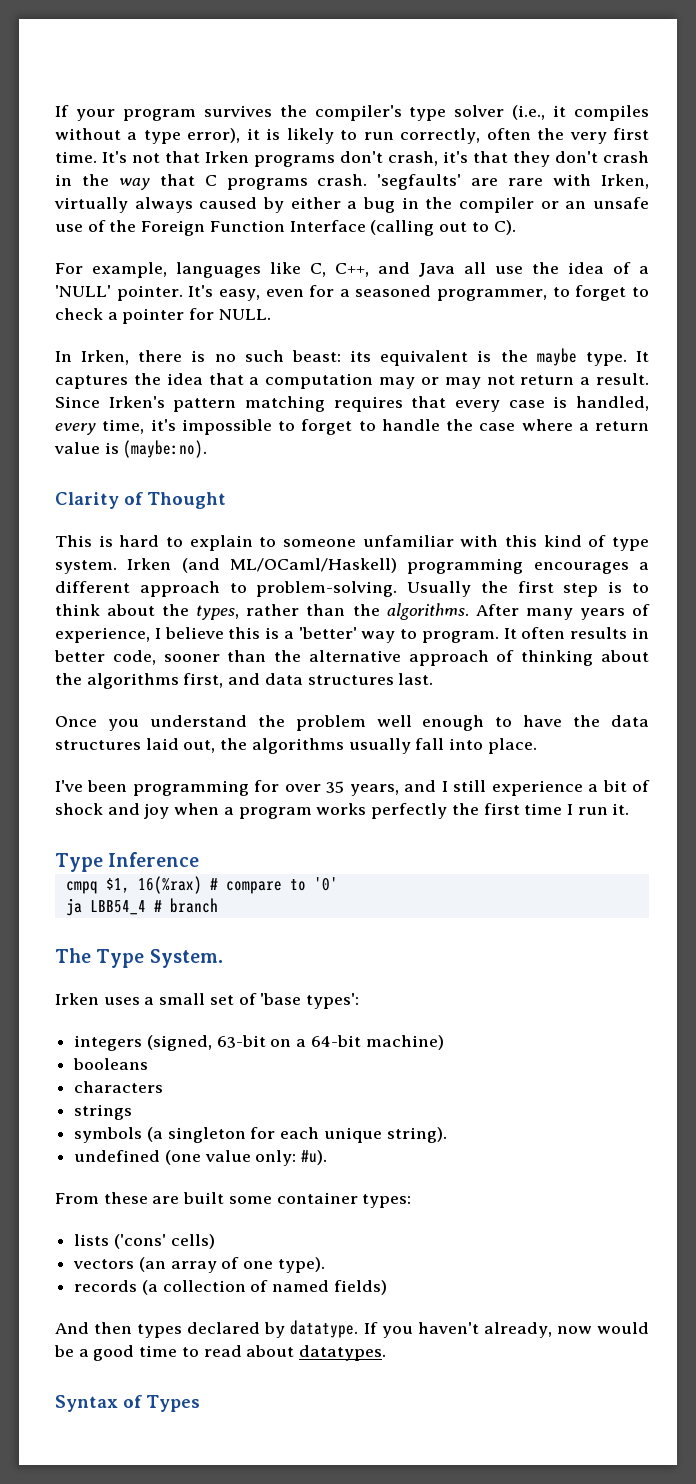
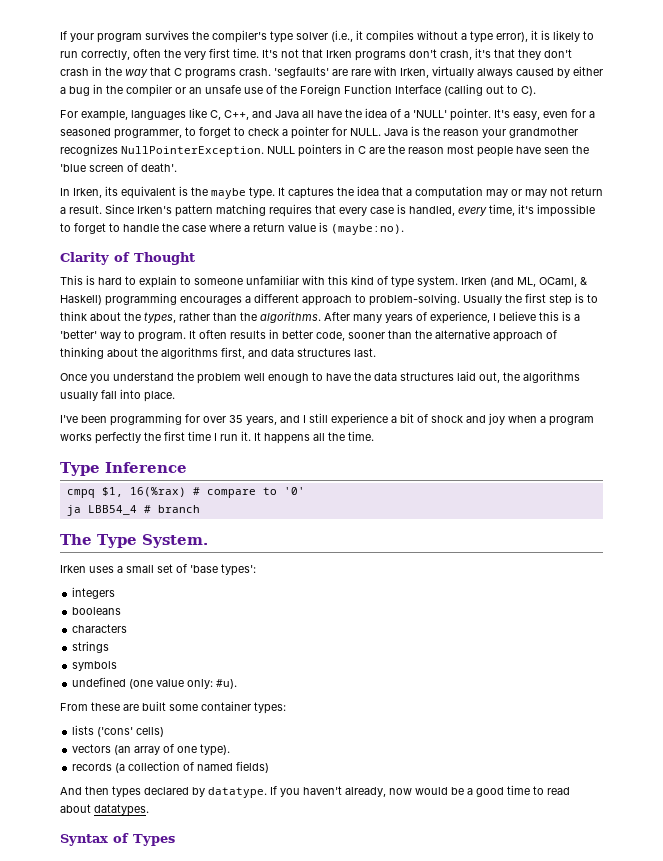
[495,266,523,274] use -> [317,110,342,118] have
[55,350,341,365] // In Irken, there is no such beast: -> [384,126,578,138] [60,144,589,157] [60,163,177,172] [60,188,102,198] Java is the reason your grandmother recognizes NullPointerException. NULL pointers in C are the reason most people have seen the 'blue screen of death'. // In Irken,
[230,558,397,573] ML/OCaml/Haskell) -> [517,277,587,287] [60,295,102,305] ML, OCaml, & Haskell)
(630, 809) none -> [254,431,374,444] It happens all the time.
[146,1035,444,1051] [73,1058,149,1070] [74,1081,164,1093] [74,1104,133,1120] [74,1127,447,1143] (signed, 63-bit on a 64-bit machine) // booleans // characters // strings // symbols (a singleton for each unique string). -> [72,607,122,615] [72,624,128,633] [72,641,110,653] [72,661,118,671] // booleans // characters // strings // symbols

